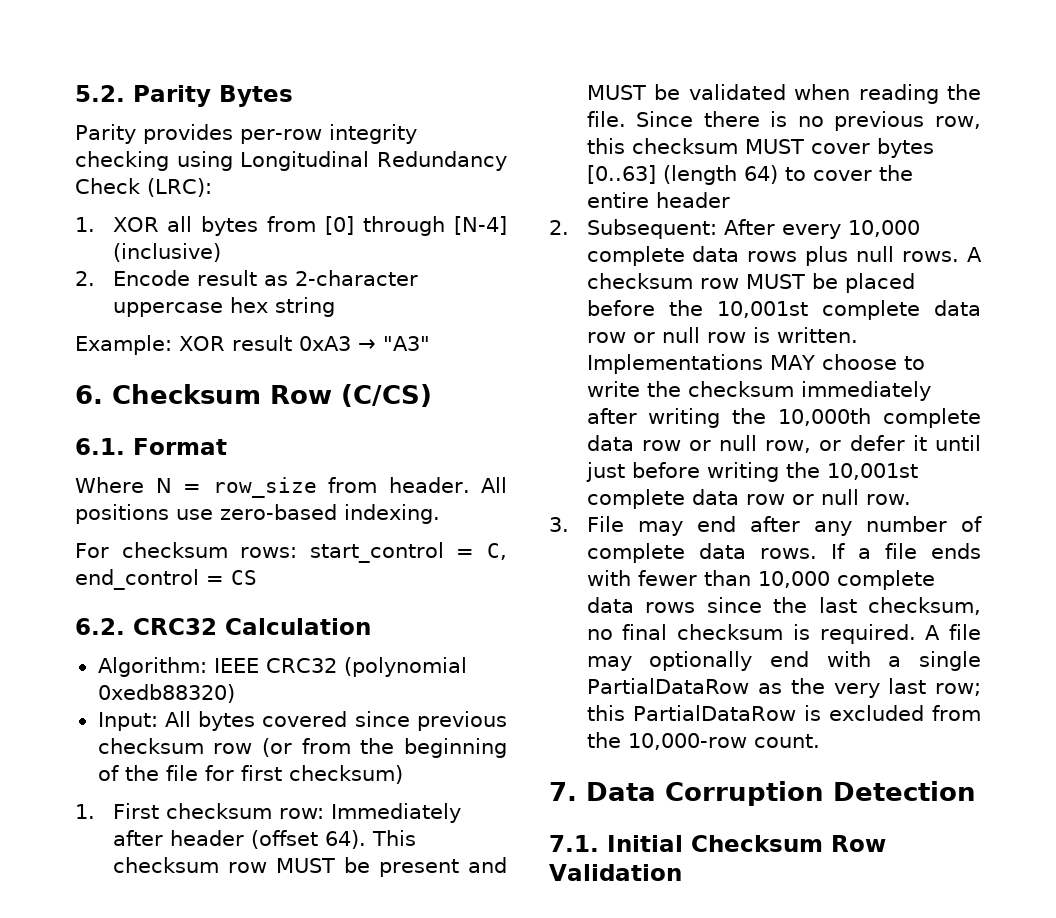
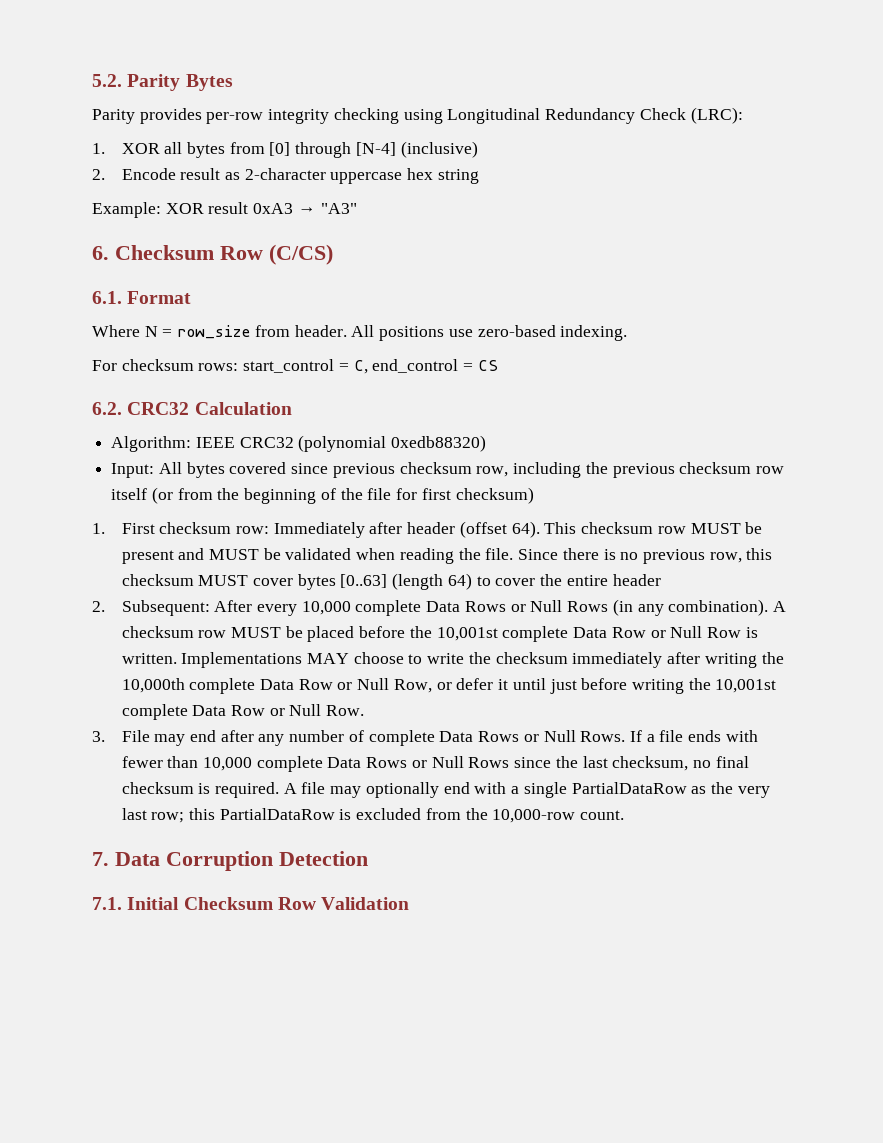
[213,743,253,754] row -> [476,462,784,478] [111,488,148,500] row, including the previous checksum row itself
[692,246,960,266] data rows plus null rows. -> [426,599,769,616] Data Rows or Null Rows (in any combination).
[934,300,981,316] [586,327,746,343] data row or null row -> [573,626,741,638] Data Row or Null Row
[586,435,812,453] data row or null row, -> [259,678,432,693] Data Row or Null Row,
[691,489,912,505] data row or null row. -> [192,704,365,716] Data Row or Null Row.
[698,543,817,559] data rows. -> [439,730,626,742] Data Rows or Null Rows.
[586,597,696,613] data rows -> [327,756,510,768] Data Rows or Null Rows

